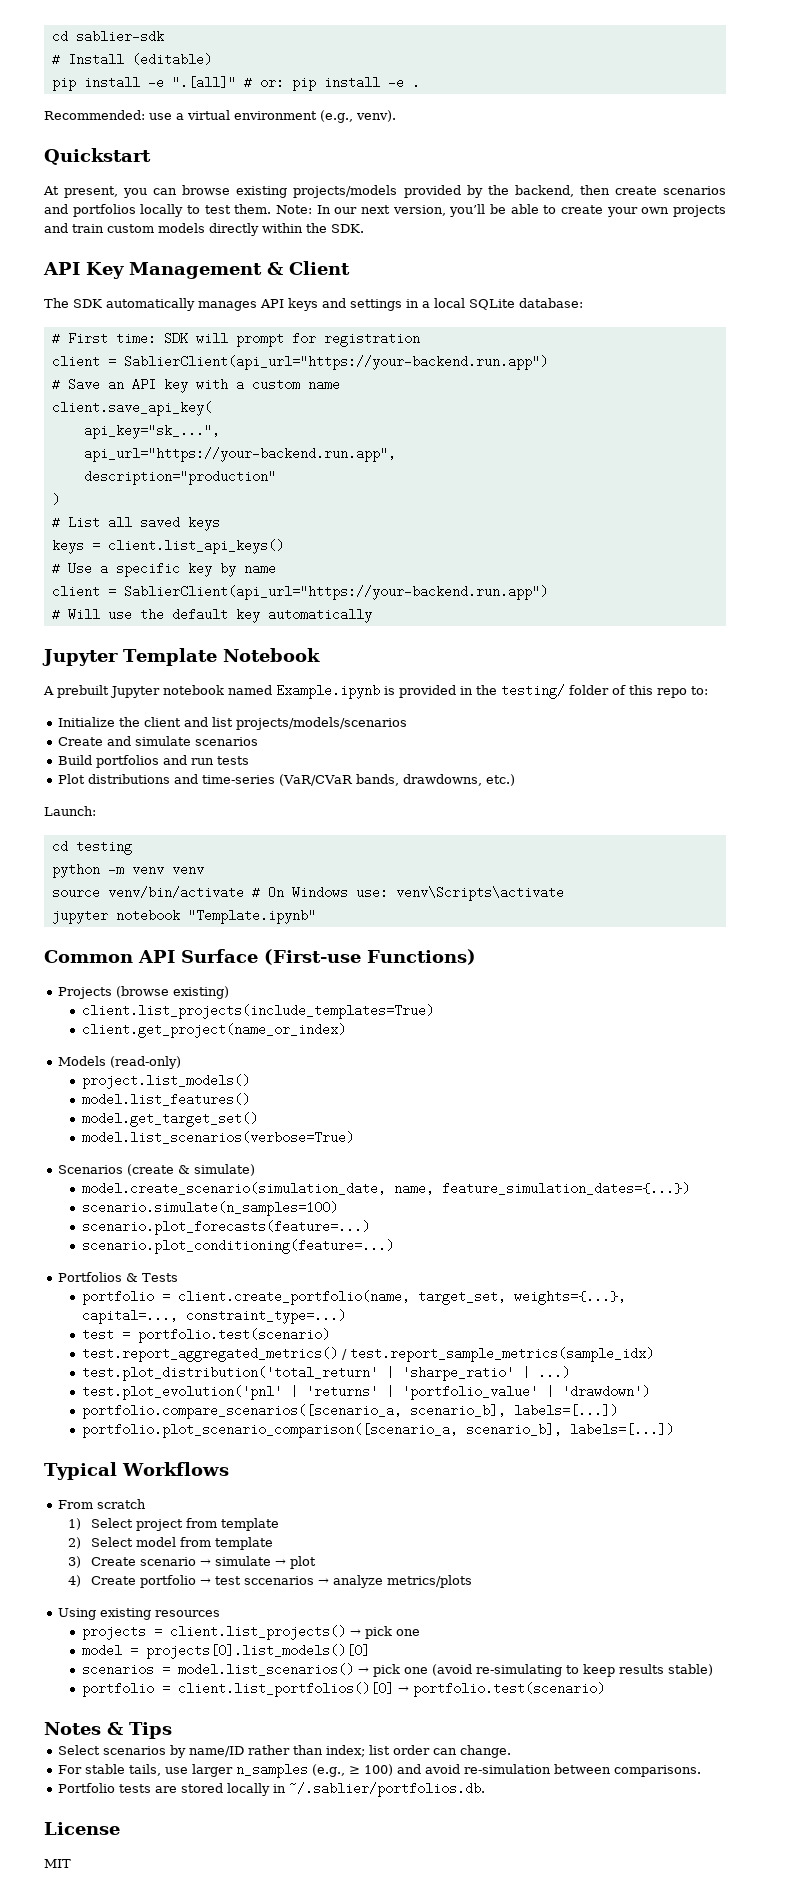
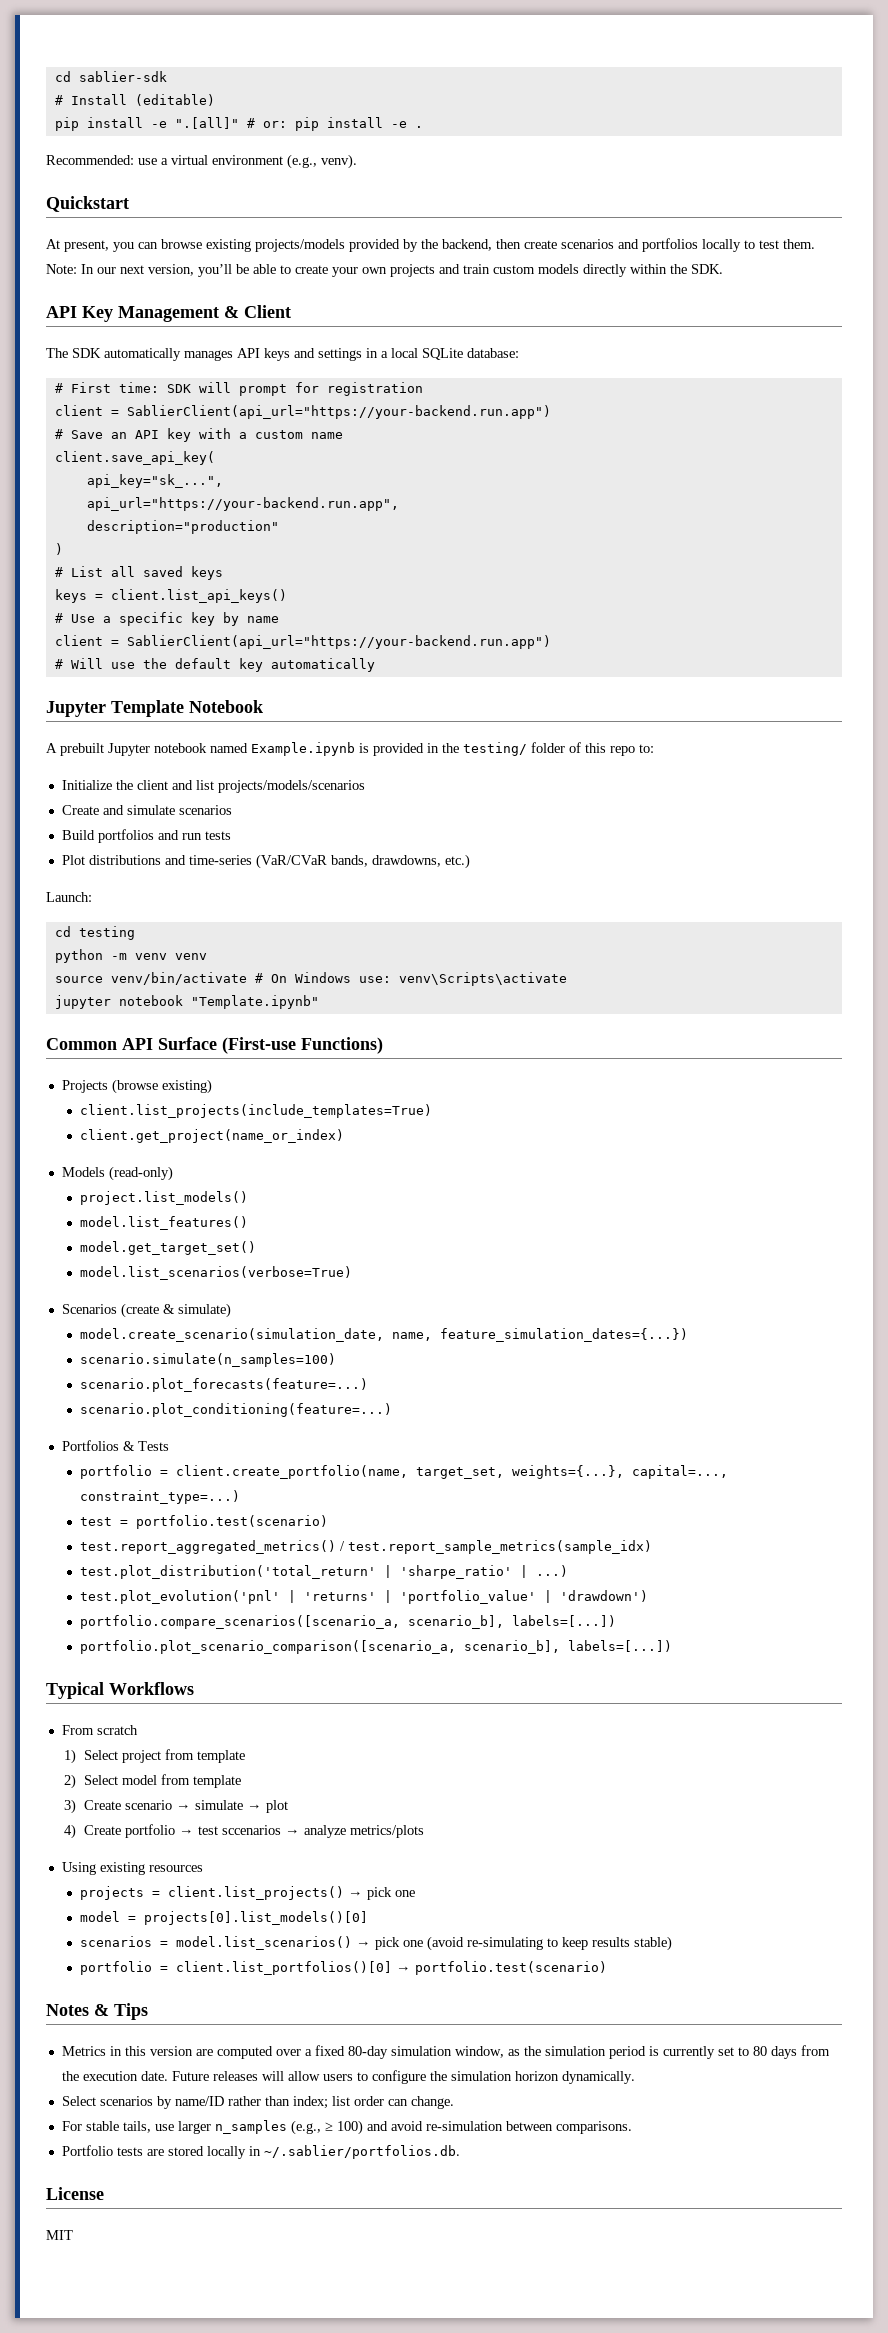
(172, 1730) none -> [61,2045,830,2059] [61,2070,635,2084] // Metrics in this version are computed over a fixed 80-day simulation window, as the simulation period is currently set to 80 days from the execution date. Future releases will allow users to configure the simulation horizon dynamically.

